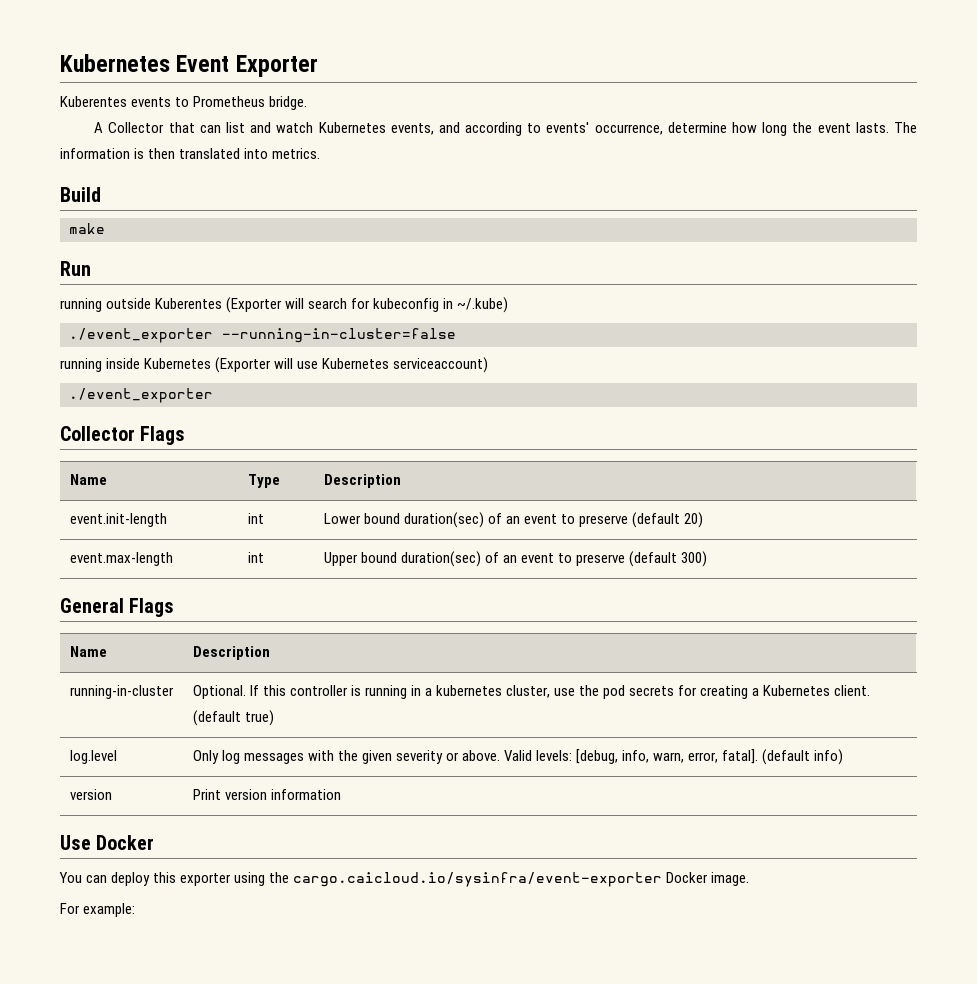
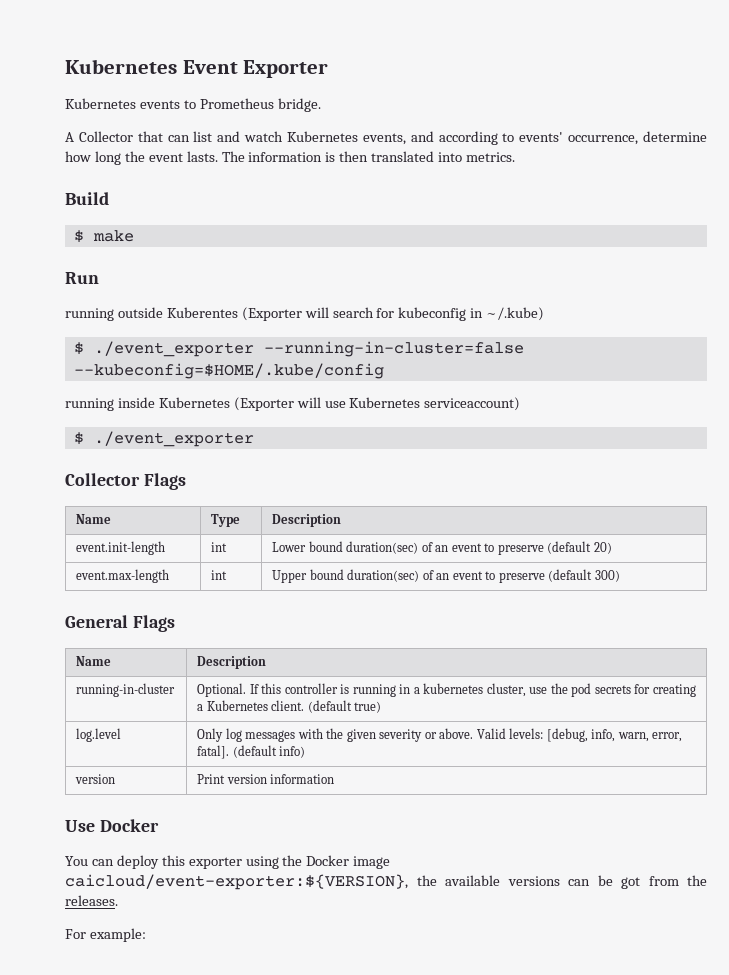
[60,96,127,107] Kuberentes -> [65,98,136,109] Kubernetes
(101, 194) none -> [73,230,84,243] $
(509, 305) none -> [73,342,84,355] $
(456, 335) none -> [73,363,384,379] --kubeconfig=$HOME/.kube/config
(489, 365) none -> [73,432,84,445] $
[293,872,750,887] cargo.caicloud.io/sysinfra/event-exporter Docker image. -> [306,855,391,869] [65,874,707,890] [65,895,118,906] Docker image caicloud/event-exporter:${VERSION}, the available versions can be got from the releases.

